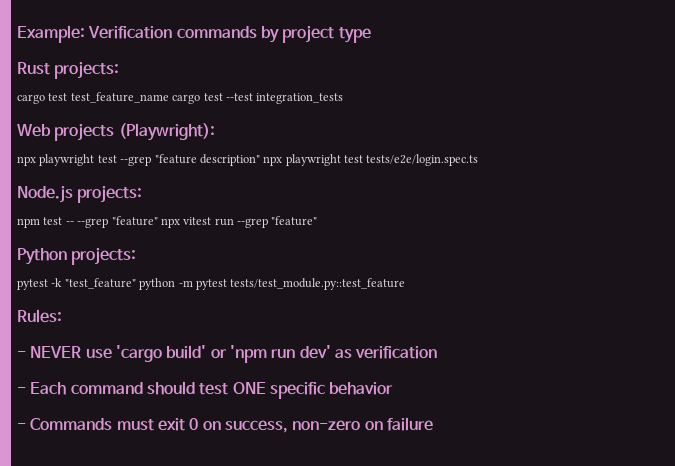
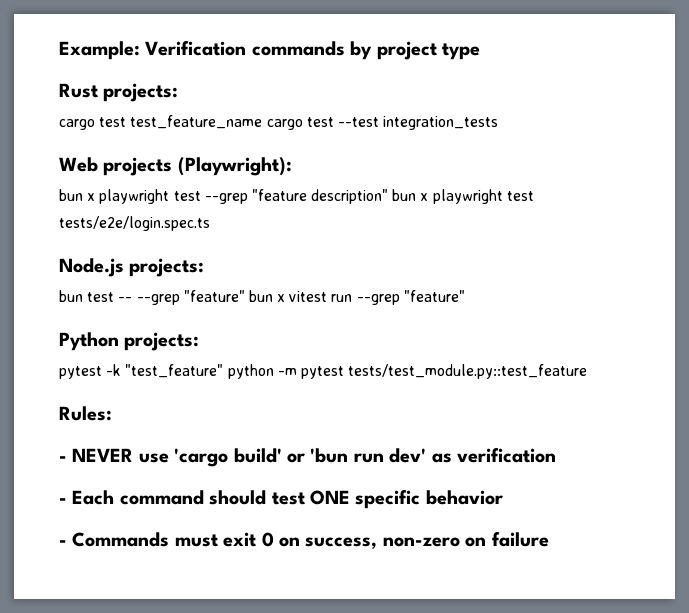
[17,156,36,166] npx -> [59,189,96,201] bun x
[263,156,283,166] npx -> [392,189,429,201] bun x
[17,218,40,228] npm -> [59,290,83,302] bun
[160,218,180,228] npx -> [248,290,286,302] bun x
[229,345,267,363] 'npm -> [310,448,349,463] 'bun

